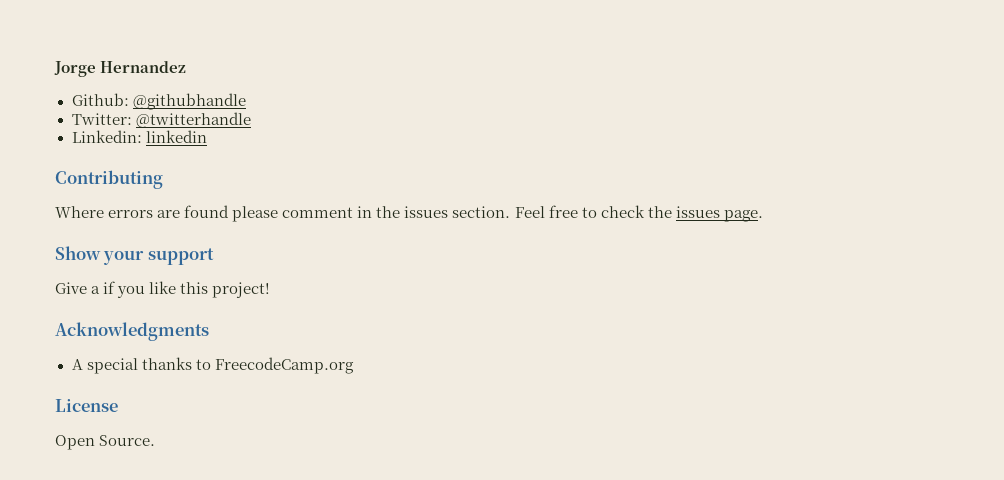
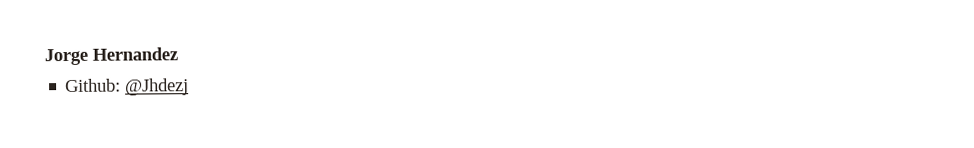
[132,93,246,110] [71,112,251,128] [71,130,207,143] [55,170,163,189] [55,205,763,222] [55,246,214,265] [55,281,271,298] [55,322,209,341] [71,357,354,374] [55,399,118,412] [55,435,156,450] @githubhandle // Twitter: @twitterhandle // Linkedin: linkedin // Contributing // Where errors are found please comment in the issues section. Feel free to check the issues page. // Show your support // Give a if you like this project! // Acknowledgments // A special thanks to FreecodeCamp.org // License // Open Source. -> [125,78,190,96] @Jhdezj

